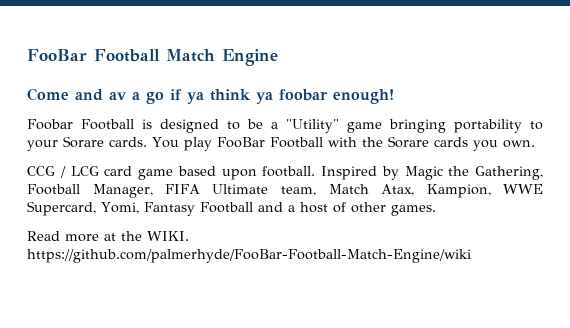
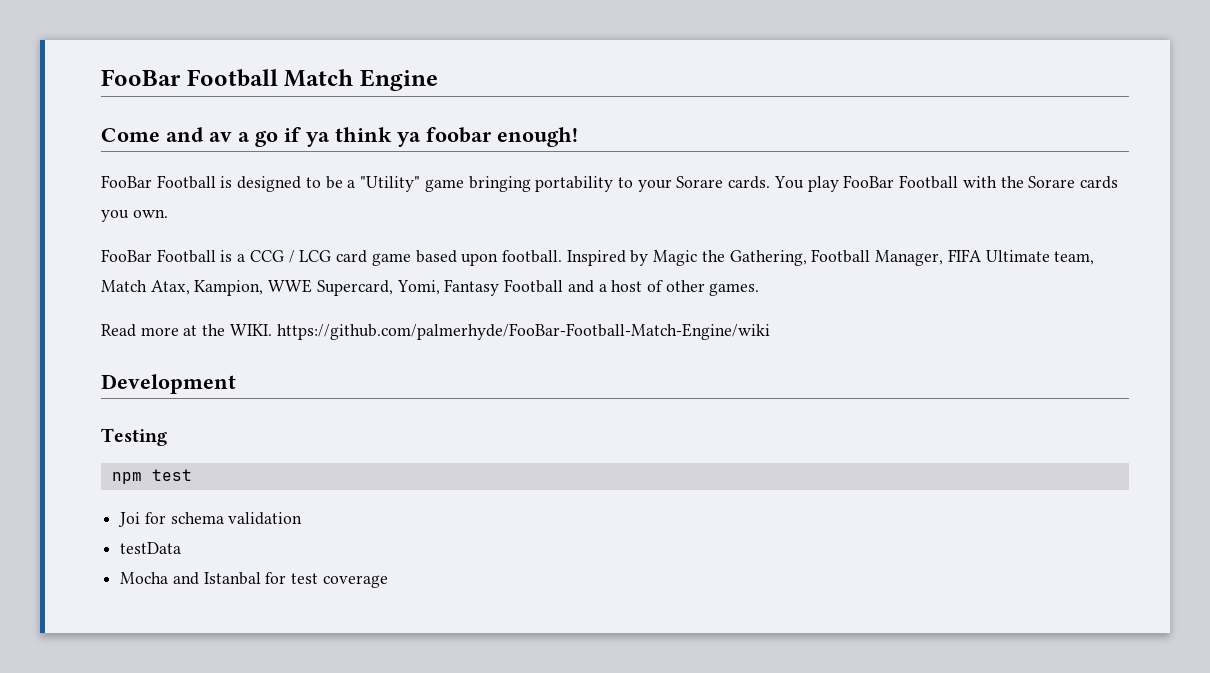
[27,119,73,130] Foobar -> [101,175,152,188] FooBar
(535, 144) none -> [101,249,246,263] FooBar Football is a
(471, 256) none -> [101,374,236,394] [101,428,167,446] [111,469,192,484] [118,512,303,527] [120,542,182,554] [120,572,388,588] // Development // Testing // npm test // Joi for schema validation // testData // Mocha and Istanbal for test coverage

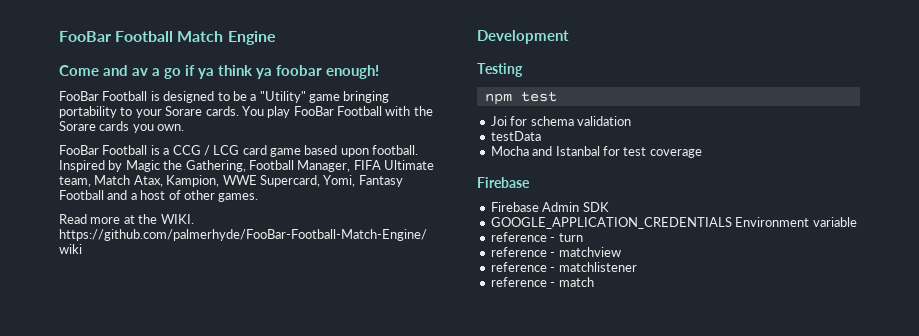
(388, 581) none -> [477,177,530,188] [490,202,609,212] [490,217,857,229] [490,232,583,242] [490,247,621,257] [490,262,637,272] [490,277,594,287] // Firebase // Firebase Admin SDK // GOOGLE_APPLICATION_CREDENTIALS Environment variable // reference - turn // reference - matchview // reference - matchlistener // reference - match

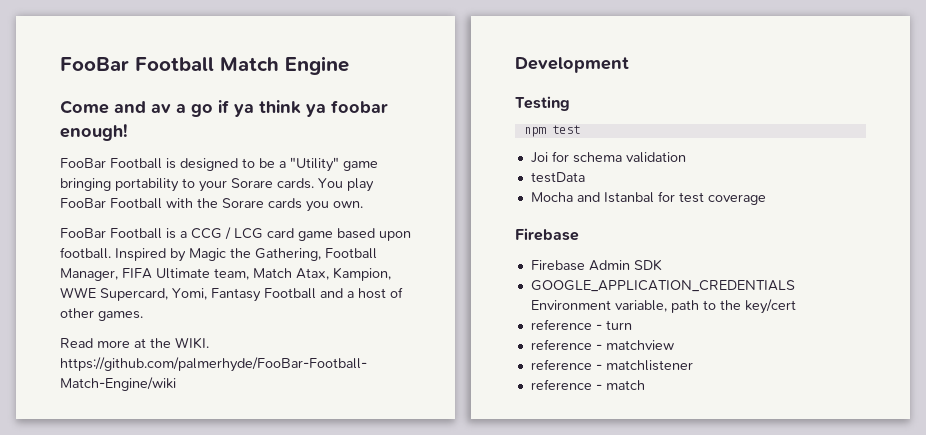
[812,217,857,227] variable -> [614,299,796,314] variable, path to the key/cert

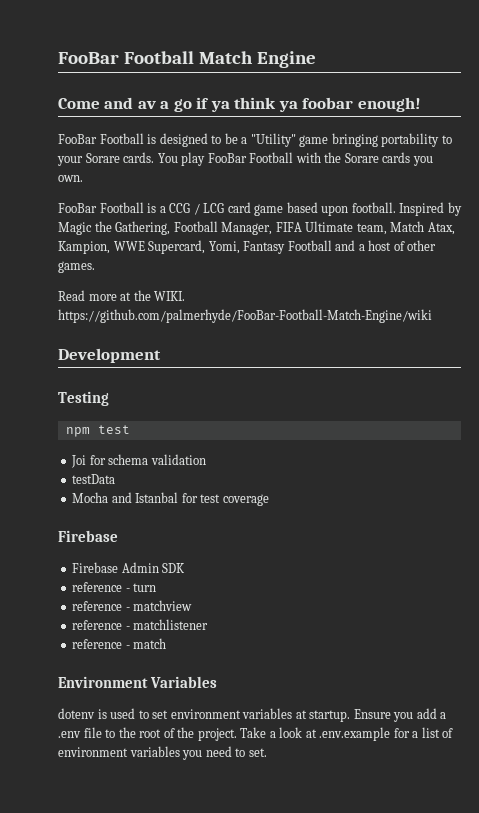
[530,280,795,292] [530,299,796,314] // GOOGLE_APPLICATION_CREDENTIALS Environment variable, path to the key/cert -> (186, 568) none
(645, 385) none -> [58,676,217,688] [58,708,447,722] [58,727,454,741] [58,746,267,760] // Environment Variables // dotenv is used to set environment variables at startup. Ensure you add a .env file to the root of the project. Take a look at .env.example for a list of environment variables you need to set.

